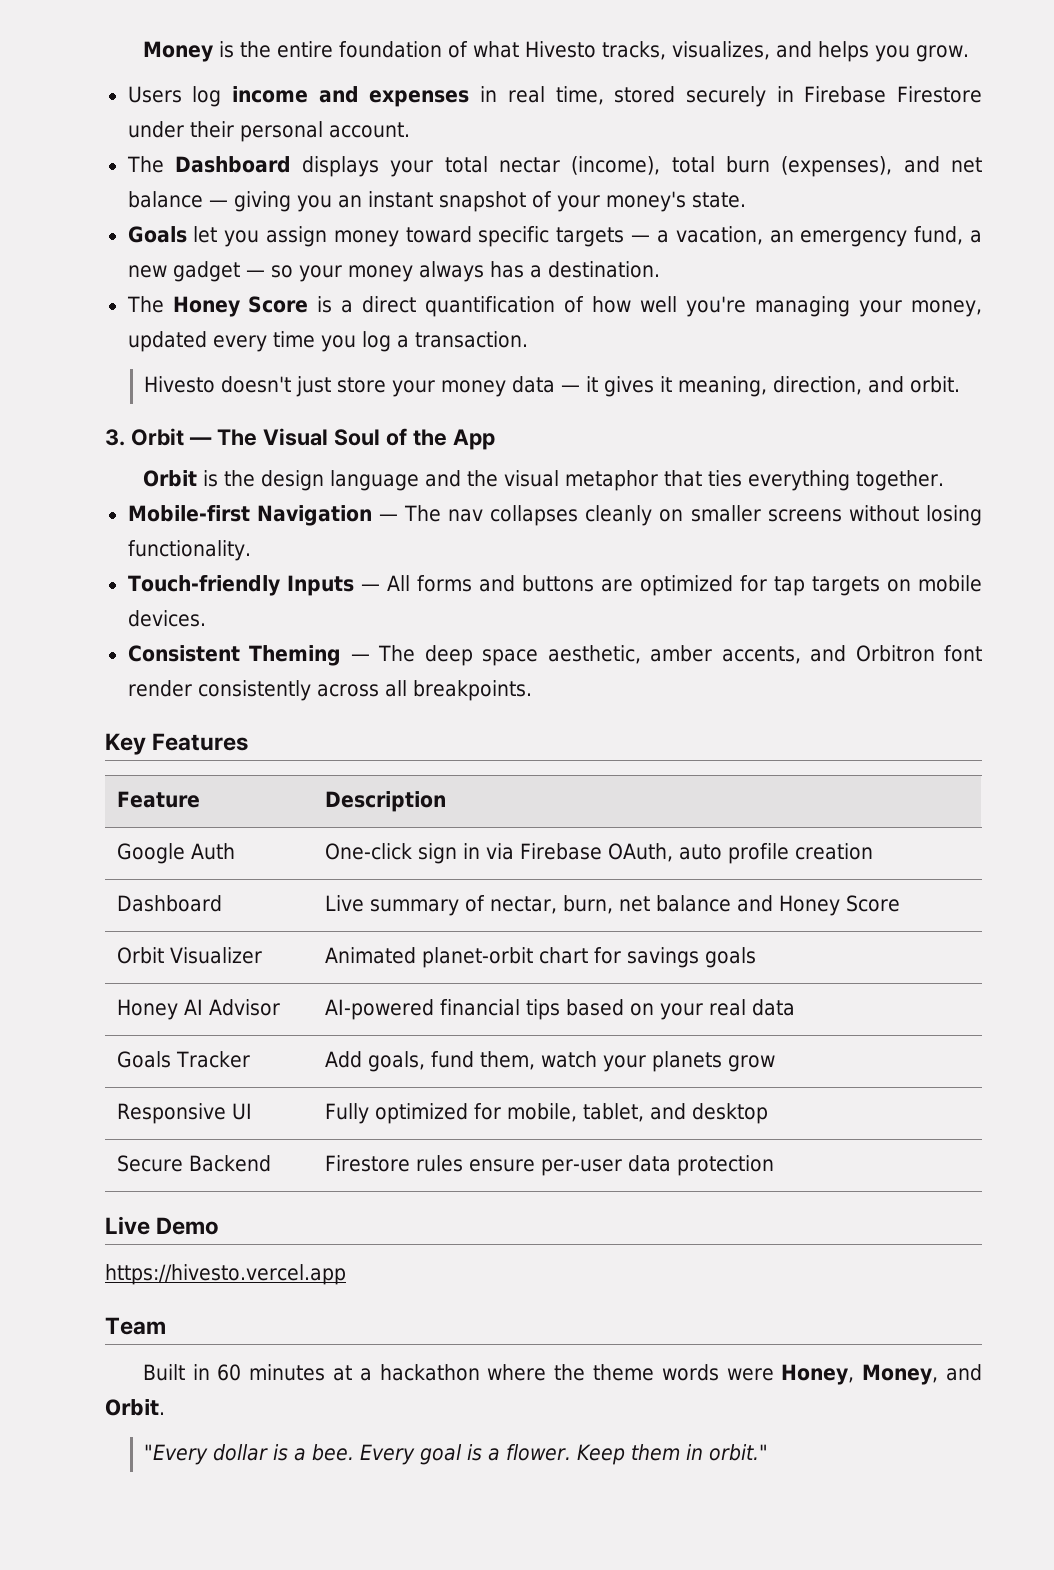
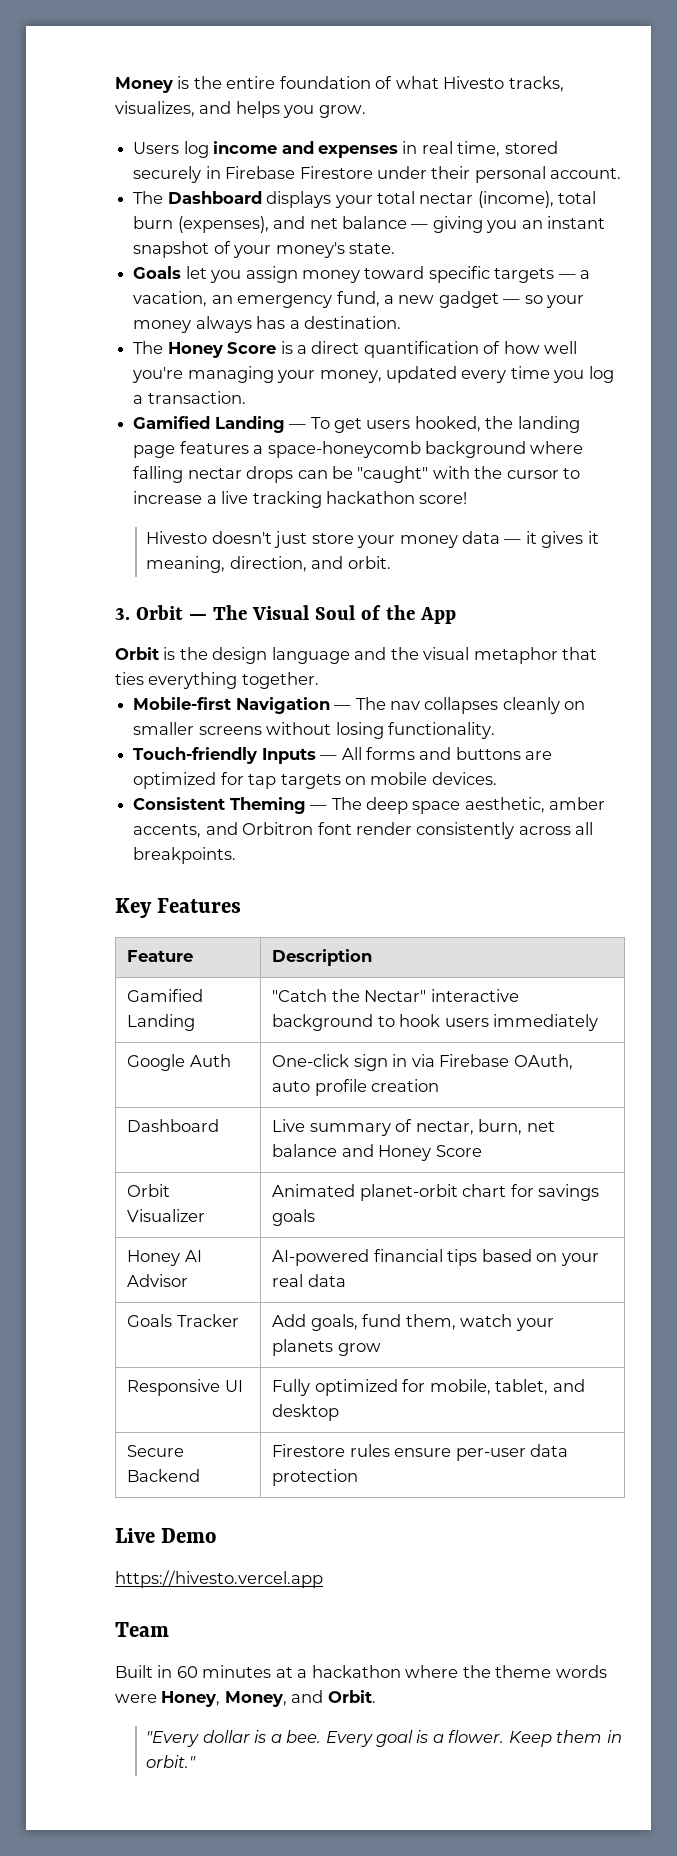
(528, 339) none -> [133,416,580,433] [133,441,584,458] [133,466,581,483] [133,491,468,508] // Gamified Landing — To get users hooked, the landing page features a space-honeycomb background where falling nectar drops can be "caught" with the cursor to increase a live tracking hackathon score!
(447, 801) none -> [127,989,204,1002] [127,1014,196,1031] [272,989,519,1002] [272,1014,599,1031] // Gamified Landing | "Catch the Nectar" interactive background to hook users immediately

